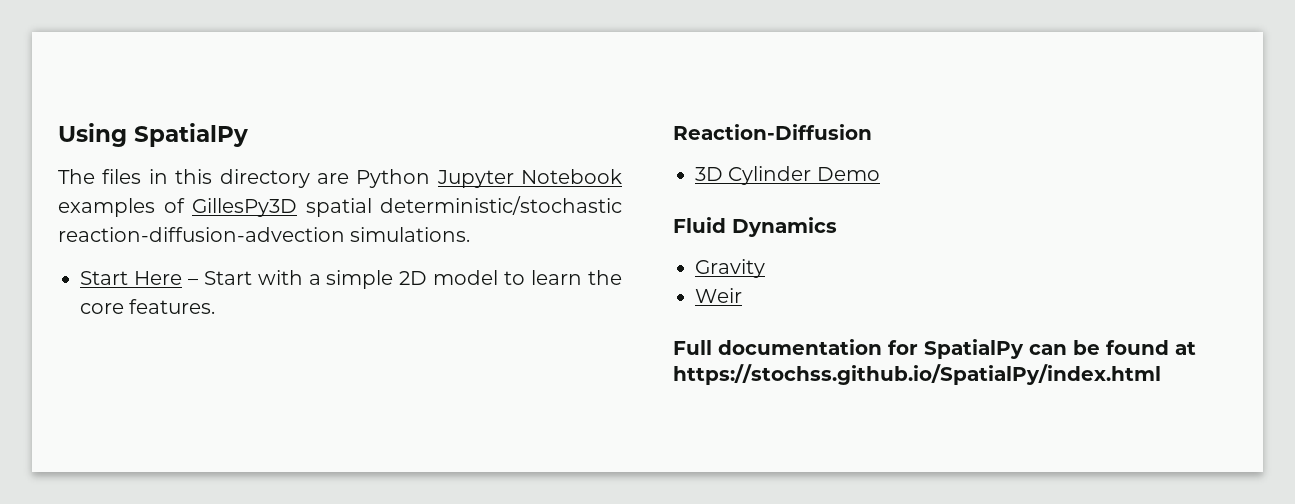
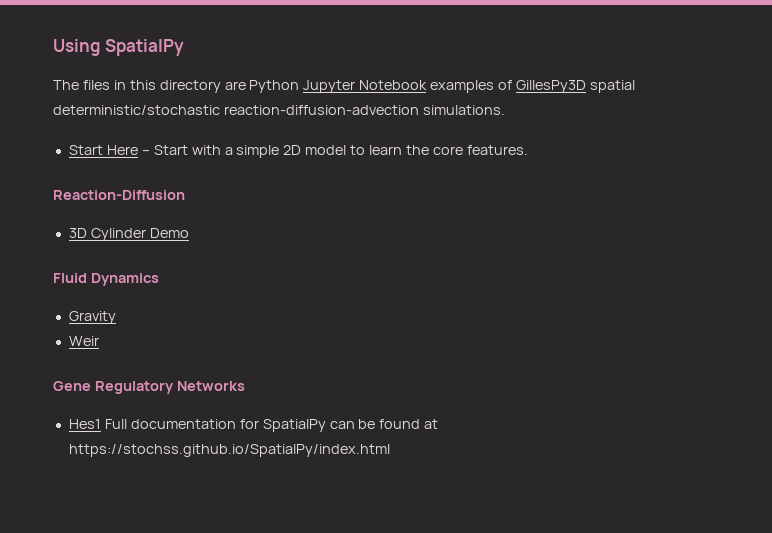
(742, 295) none -> [53,381,245,394] [68,419,101,429] Gene Regulatory Networks // Hes1

